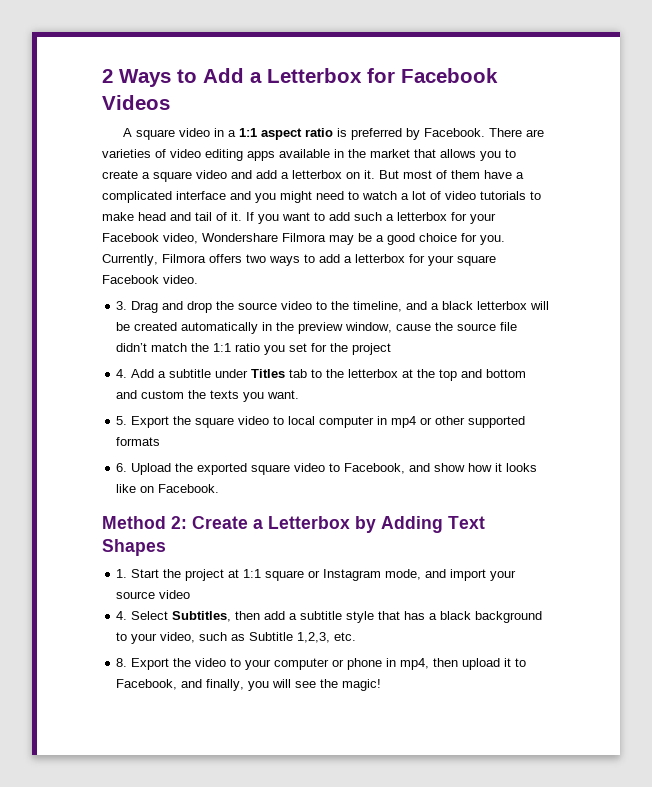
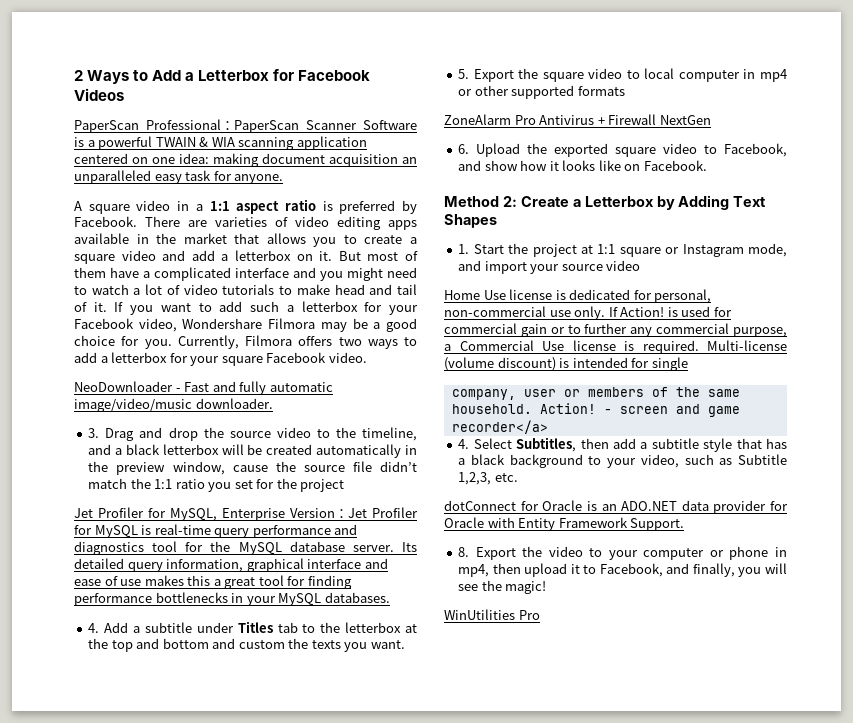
(170, 102) none -> [74,119,417,133] [74,136,367,150] [74,153,417,167] [74,170,284,184] // PaperScan Professional：PaperScan Scanner Software is a powerful TWAIN & WIA scanning application centered on one idea: making document acquisition an unparalleled easy task for anyone.
(198, 279) none -> [74,381,333,395] [74,398,273,412] // NeoDownloader - Fast and fully automatic image/video/music downloader.
(392, 349) none -> [74,507,418,521] [74,524,358,538] [74,541,417,555] [74,558,388,572] [74,575,352,589] [74,592,390,606] // Jet Profiler for MySQL, Enterprise Version：Jet Profiler for MySQL is real-time query performance and diagnostics tool for the MySQL database server. Its detailed query information, graphical interface and ease of use makes this a great tool for finding performance bottlenecks in your MySQL databases.
(161, 441) none -> [444,114,711,125] // ZoneAlarm Pro Antivirus + Firewall NextGen
(191, 594) none -> [444,289,712,303] [444,306,732,320] [444,323,787,337] [444,340,787,354] [444,357,688,371] [451,387,740,400] [451,403,740,417] [451,420,548,434] // Home Use license is dedicated for personal, non-commercial use only. If Action! is used for commercial gain or to further any commercial purpose, a Commercial Use license is required. Multi-license (volume discount) is intended for single // company, user or members of the same household. Action! - screen and game recorder</a>
(357, 636) none -> [444,500,788,514] [444,517,685,531] // dotConnect for Oracle is an ADO.NET data provider for Oracle with Entity Framework Support.
(382, 685) none -> [444,609,540,620] // WinUtilities Pro

